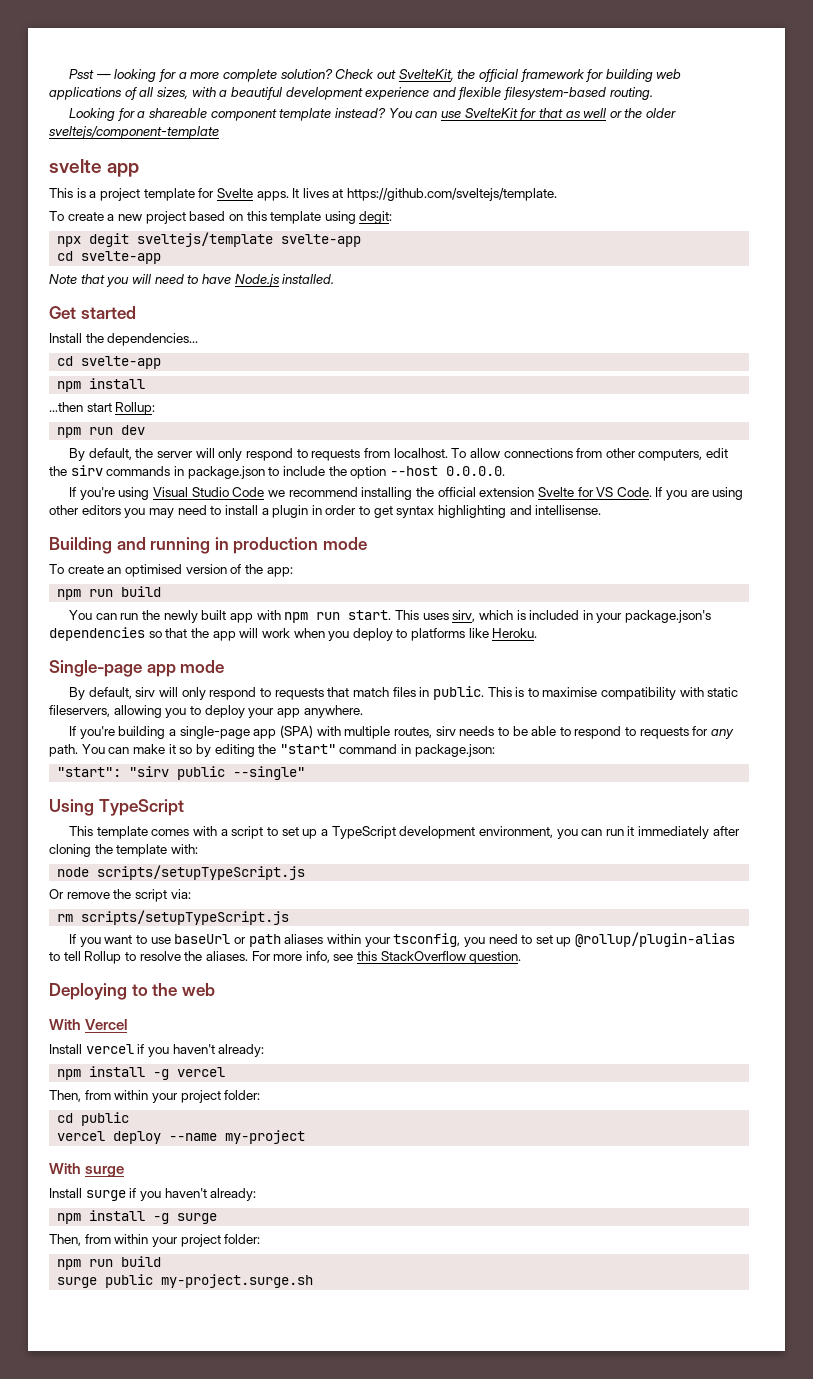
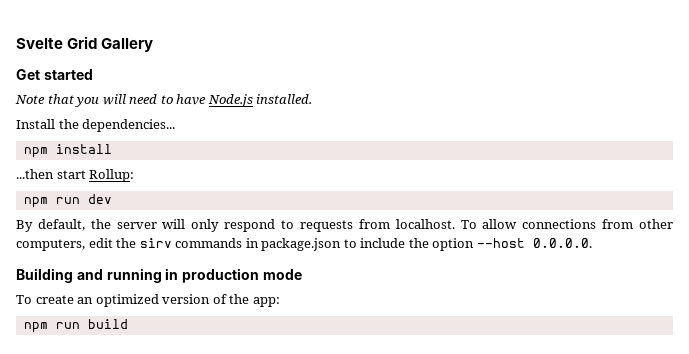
[69,69,682,82] [49,87,653,100] [69,108,677,121] [49,126,219,139] [49,159,140,177] [49,188,558,201] [49,211,393,224] [57,232,362,247] [57,251,162,264] Psst — looking for a more complete solution? Check out SvelteKit, the official framework for building web applications of all sizes, with a beautiful development experience and flexible filesystem-based routing. // Looking for a shareable component template instead? You can use SvelteKit for that as well or the older sveltejs/component-template // svelte app // This is a project template for Svelte apps. It lives at https://github.com/sveltejs/template. // To create a new project based on this template using degit: // npx degit sveltejs/template svelte-app // cd svelte-app -> [16,36,154,52] [16,69,93,80] Svelte Grid Gallery // Get started
[49,306,136,319] // Get started -> (313, 99) none
[57,356,162,369] // cd svelte-app -> (176, 125) none
[69,487,744,500] [49,505,602,518] // If you're using Visual Studio Code we recommend installing the official extension Svelte for VS Code. If you are using other editors you may need to install a plugin in order to get syntax highlighting and intellisense. -> (592, 243) none
[124,564,182,577] optimised -> [95,294,159,307] optimized
[69,610,712,623] [49,627,538,641] [49,660,225,677] [69,686,739,700] [49,705,363,718] [69,725,735,739] [49,744,495,757] [57,766,306,780] [49,799,184,816] [69,826,740,839] [49,844,198,857] [57,865,306,880] [49,889,191,902] [57,910,290,925] [69,932,736,947] [49,951,522,964] [49,983,215,1000] [49,1019,128,1030] [49,1044,265,1057] [57,1066,226,1080] [49,1090,261,1103] [57,1112,130,1126] [57,1130,306,1144] [49,1163,125,1177] [49,1188,257,1201] [57,1210,218,1224] [49,1234,261,1247] [57,1256,162,1270] [57,1274,314,1288] // You can run the newly built app with npm run start. This uses sirv, which is included in your package.json's dependencies so that the app will work when you deploy to platforms like Heroku. // Single-page app mode // By default, sirv will only respond to requests that match files in public. This is to maximise compatibility with static fileservers, allowing you to deploy your app anywhere. // If you're building a single-page app (SPA) with multiple routes, sirv needs to be able to respond to requests for any path. You can make it so by editing the "start" command in package.json: // "start": "sirv public --single" // Using TypeScript // This template comes with a script to set up a TypeScript development environment, you can run it immediately after cloning the template with: // node scripts/setupTypeScript.js // Or remove the script via: // rm scripts/setupTypeScript.js // If you want to use baseUrl or path aliases within your tsconfig, you need to set up @rollup/plugin-alias to tell Rollup to resolve the aliases. For more info, see this StackOverflow question. // Deploying to the web // With Vercel // Install vercel if you haven't already: // npm install -g vercel // Then, from within your project folder: // cd public // vercel deploy --name my-project // With surge // Install surge if you haven't already: // npm install -g surge // Then, from within your project folder: // npm run build // surge public my-project.surge.sh -> (128, 324) none

